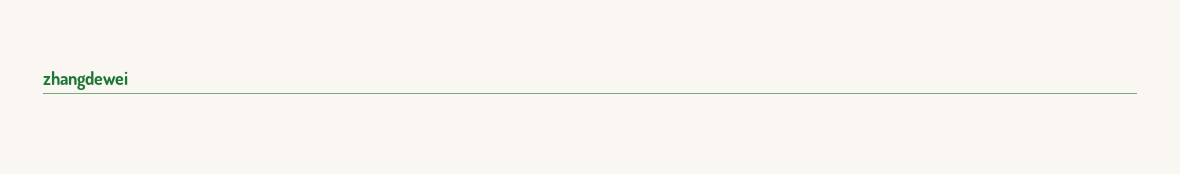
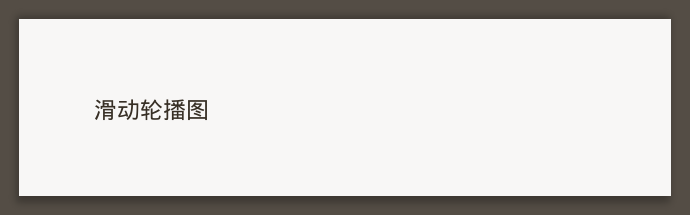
[43,71,128,90] zhangdewei -> [94,99,209,121] 滑动轮播图

